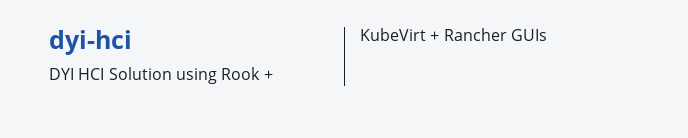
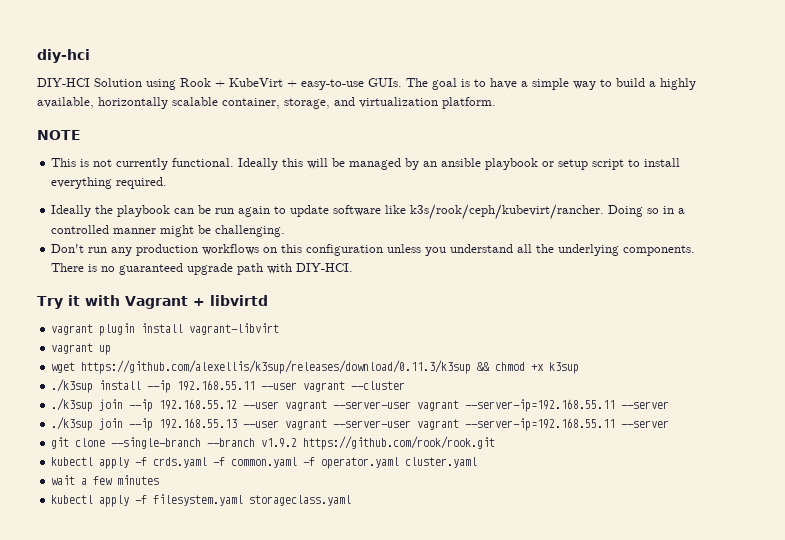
[49,30,132,55] [49,68,105,80] dyi-hci // DYI HCI -> [37,49,90,63] [37,78,90,87] diy-hci // DIY-HCI
[443,28,547,41] Rancher GUIs -> [301,78,696,90] [37,97,496,109] [37,130,81,140] [51,158,681,170] [51,177,168,189] [51,204,686,220] [51,225,286,237] [51,244,696,256] [51,263,354,275] [37,295,268,309] [51,323,280,336] [51,343,112,355] [51,360,580,374] [51,379,406,393] [51,398,670,412] [51,417,670,431] [51,436,496,450] [51,457,478,469] [51,475,160,485] [51,494,352,507] easy-to-use GUIs. The goal is to have a simple way to build a highly available, horizontally scalable container, storage, and virtualization platform. // NOTE // This is not currently functional. Ideally this will be managed by an ansible playbook or setup script to install everything required. // Ideally the playbook can be run again to update software like k3s/rook/ceph/kubevirt/rancher. Doing so in a controlled manner might be challenging. // Don't run any production workflows on this configuration unless you understand all the underlying components. There is no guaranteed upgrade path with DIY-HCI. // Try it with Vagrant + libvirtd // vagrant plugin install vagrant-libvirt // vagrant up // wget https://github.com/alexellis/k3sup/releases/download/0.11.3/k3sup && chmod +x k3sup // ./k3sup install --ip 192.168.55.11 --user vagrant --cluster // ./k3sup join --ip 192.168.55.12 --user vagrant --server-user vagrant --server-ip=192.168.55.11 --server // ./k3sup join --ip 192.168.55.13 --user vagrant --server-user vagrant --server-ip=192.168.55.11 --server // git clone --single-branch --branch v1.9.2 https://github.com/rook/rook.git // kubectl apply -f crds.yaml -f common.yaml -f operator.yaml cluster.yaml // wait a few minutes // kubectl apply -f filesystem.yaml storageclass.yaml

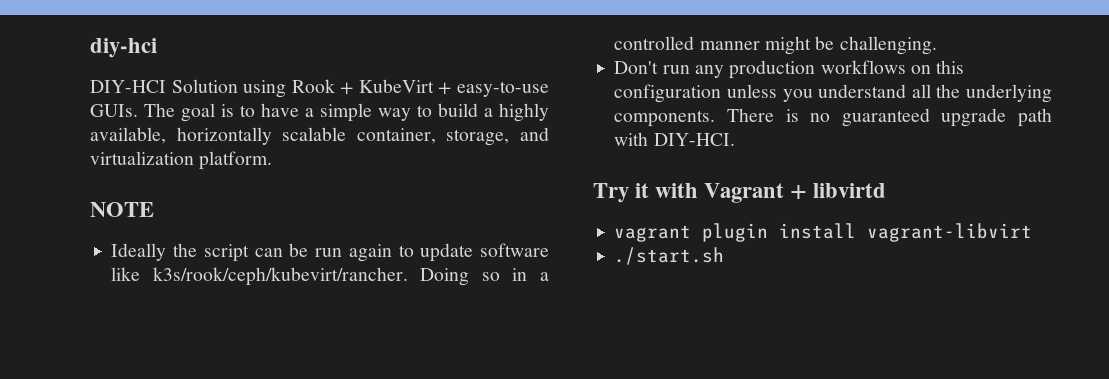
[51,158,681,170] [51,177,168,189] // This is not currently functional. Ideally this will be managed by an ansible playbook or setup script to install everything required. -> (154, 209) none
[117,205,171,217] playbook -> [203,244,249,262] script
[51,343,112,355] [51,360,580,374] [51,379,406,393] [51,398,670,412] [51,417,670,431] [51,436,496,450] [51,457,478,469] [51,475,160,485] [51,494,352,507] vagrant up // wget https://github.com/alexellis/k3sup/releases/download/0.11.3/k3sup && chmod +x k3sup // ./k3sup install --ip 192.168.55.11 --user vagrant --cluster // ./k3sup join --ip 192.168.55.12 --user vagrant --server-user vagrant --server-ip=192.168.55.11 --server // ./k3sup join --ip 192.168.55.13 --user vagrant --server-user vagrant --server-ip=192.168.55.11 --server // git clone --single-branch --branch v1.9.2 https://github.com/rook/rook.git // kubectl apply -f crds.yaml -f common.yaml -f operator.yaml cluster.yaml // wait a few minutes // kubectl apply -f filesystem.yaml storageclass.yaml -> [614,247,725,265] ./start.sh

